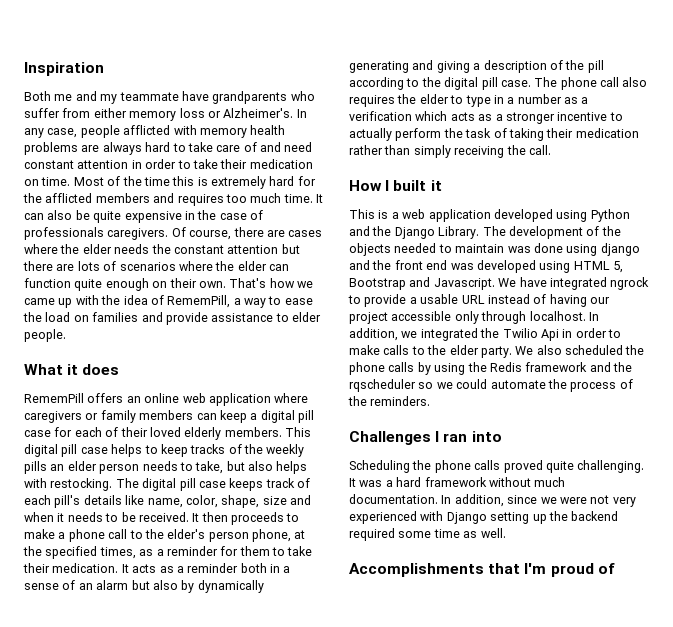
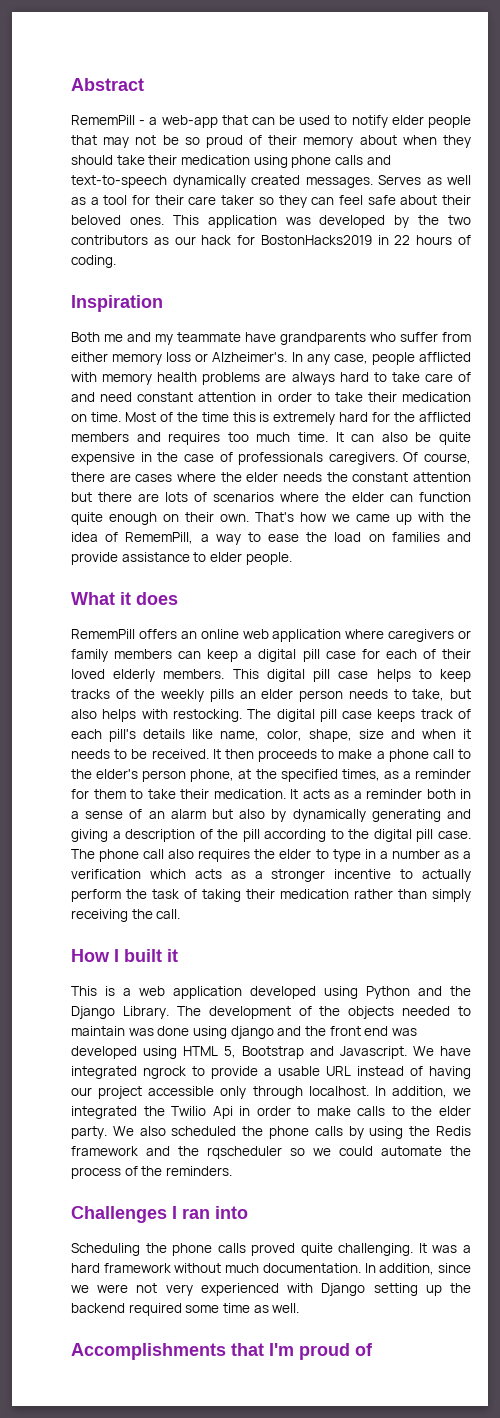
(24, 69) none -> [71,78,144,91] [71,115,472,128] [71,135,472,148] [71,155,391,168] [71,175,471,188] [71,195,471,208] [71,215,471,228] [71,235,471,245] [71,255,116,268] Abstract // RememPill - a web-app that can be used to notify elder people that may not be so proud of their memory about when they should take their medication using phone calls and text-to-speech dynamically created messages. Serves as well as a tool for their care taker so they can feel safe about their beloved ones. This application was developed by the two contributors as our hack for BostonHacks2019 in 22 hours of coding. //

